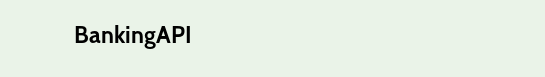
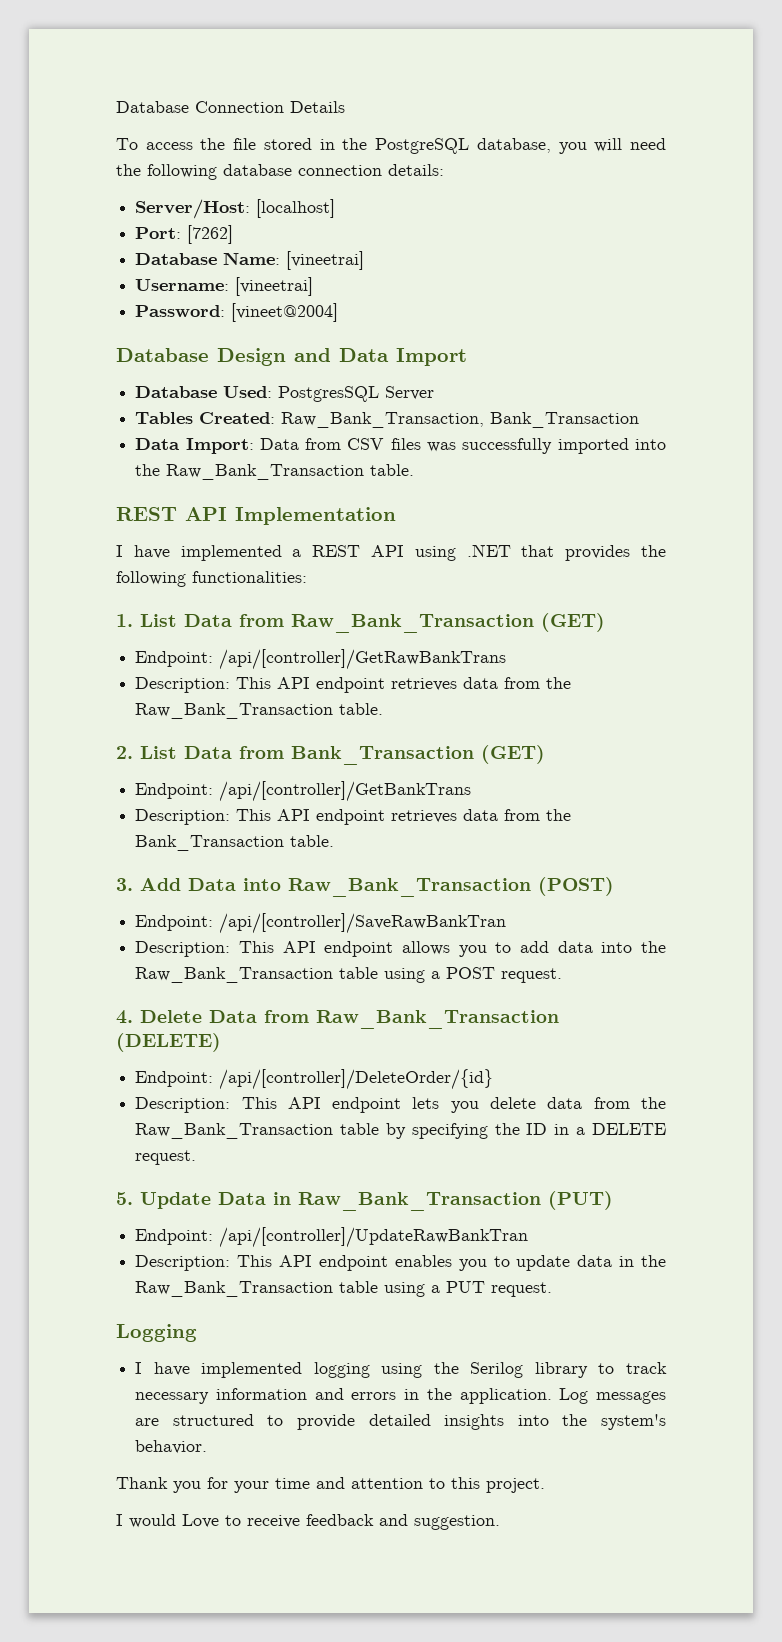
[74,25,192,49] BankingAPI -> [116,101,345,113] [116,138,666,154] [116,164,444,180] [135,199,336,219] [135,225,234,244] [135,251,365,270] [135,277,314,296] [135,303,339,322] [116,348,467,366] [135,386,435,402] [135,412,640,428] [135,438,666,454] [135,464,415,480] [116,507,396,525] [116,544,666,561] [116,571,307,587] [116,613,605,633] [135,649,507,670] [135,677,572,693] [135,703,384,719] [116,745,545,765] [135,781,472,802] [135,809,572,825] [135,835,335,851] [116,877,614,897] [135,913,507,934] [135,941,666,957] [135,967,563,983] [116,1010,559,1029] [116,1033,221,1052] [135,1069,494,1090] [135,1097,666,1113] [135,1123,666,1139] [135,1150,197,1165] [116,1191,613,1211] [135,1227,529,1248] [135,1255,666,1271] [135,1281,553,1297] [116,1324,197,1342] [135,1362,667,1378] [135,1388,666,1404] [135,1414,666,1430] [135,1440,208,1454] [116,1477,545,1493] [116,1514,500,1530] Database Connection Details // To access the file stored in the PostgreSQL database, you will need the following database connection details: // Server/Host: [localhost] // Port: [7262] // Database Name: [vineetrai] // Username: [vineetrai] // Password: [vineet@2004] // Database Design and Data Import // Database Used: PostgresSQL Server // Tables Created: Raw_Bank_Transaction, Bank_Transaction // Data Import: Data from CSV files was successfully imported into the Raw_Bank_Transaction table. // REST API Implementation // I have implemented a REST API using .NET that provides the following functionalities: // 1. List Data from Raw_Bank_Transaction (GET) // Endpoint: /api/[controller]/GetRawBankTrans // Description: This API endpoint retrieves data from the Raw_Bank_Transaction table. // 2. List Data from Bank_Transaction (GET) // Endpoint: /api/[controller]/GetBankTrans // Description: This API endpoint retrieves data from the Bank_Transaction table. // 3. Add Data into Raw_Bank_Transaction (POST) // Endpoint: /api/[controller]/SaveRawBankTran // Description: This API endpoint allows you to add data into the Raw_Bank_Transaction table using a POST request. // 4. Delete Data from Raw_Bank_Transaction (DELETE) // Endpoint: /api/[controller]/DeleteOrder/{id} // Description: This API endpoint lets you delete data from the Raw_Bank_Transaction table by specifying the ID in a DELETE request. // 5. Update Data in Raw_Bank_Transaction (PUT) // Endpoint: /api/[controller]/UpdateRawBankTran // Description: This API endpoint enables you to update data in the Raw_Bank_Transaction table using a PUT request. // Logging // I have implemented logging using the Serilog library to track necessary information and errors in the application. Log messages are structured to provide detailed insights into the system's behavior. // Thank you for your time and attention to this project. // I would Love to receive feedback and suggestion.

